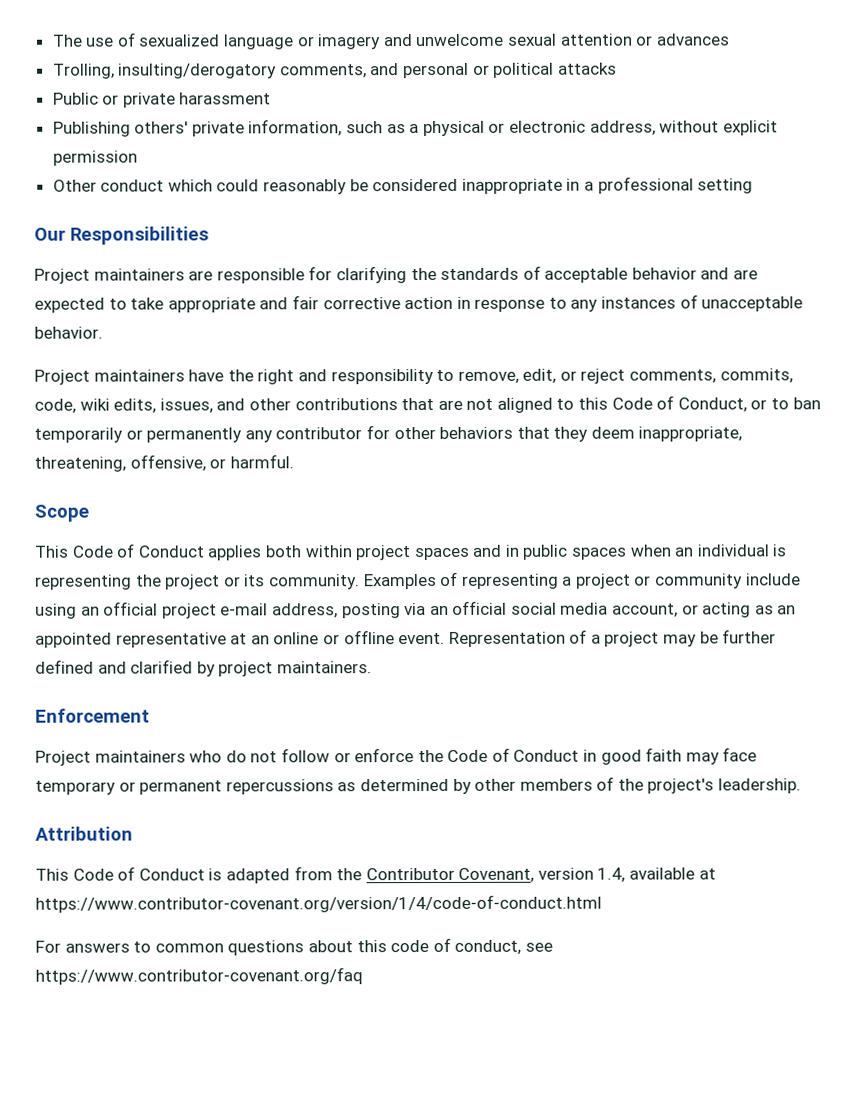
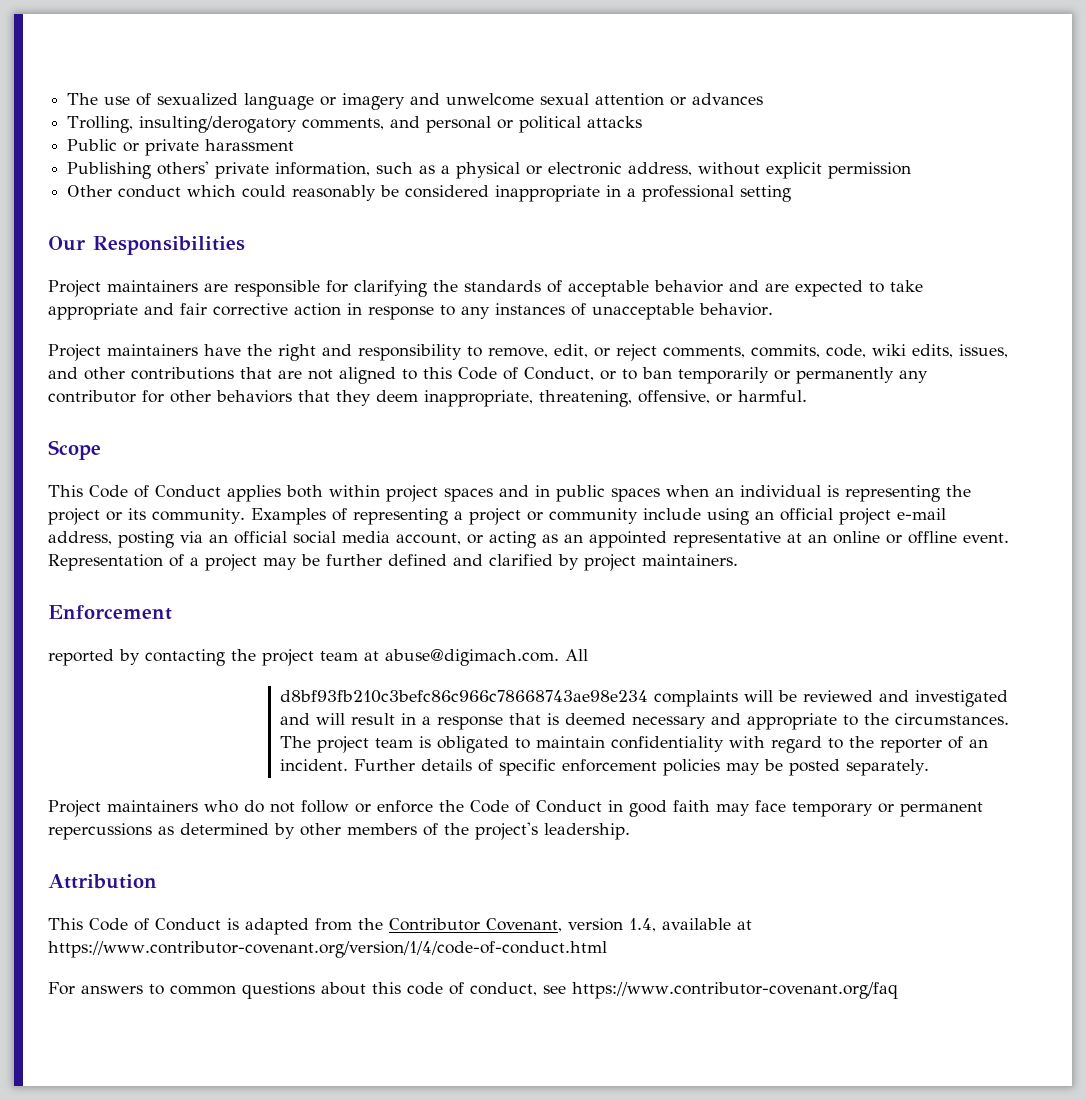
(150, 715) none -> [48,649,588,666] [280,690,1009,707] [280,713,1010,730] [280,736,989,753] [280,759,930,776] // reported by contacting the project team at abuse@digimach.com. All // d8bf93fb210c3befc86c966c78668743ae98e234 complaints will be reviewed and investigated and will result in a response that is deemed necessary and appropriate to the circumstances. The project team is obligated to maintain confidentiality with regard to the reporter of an incident. Further details of specific enforcement policies may be posted separately.

